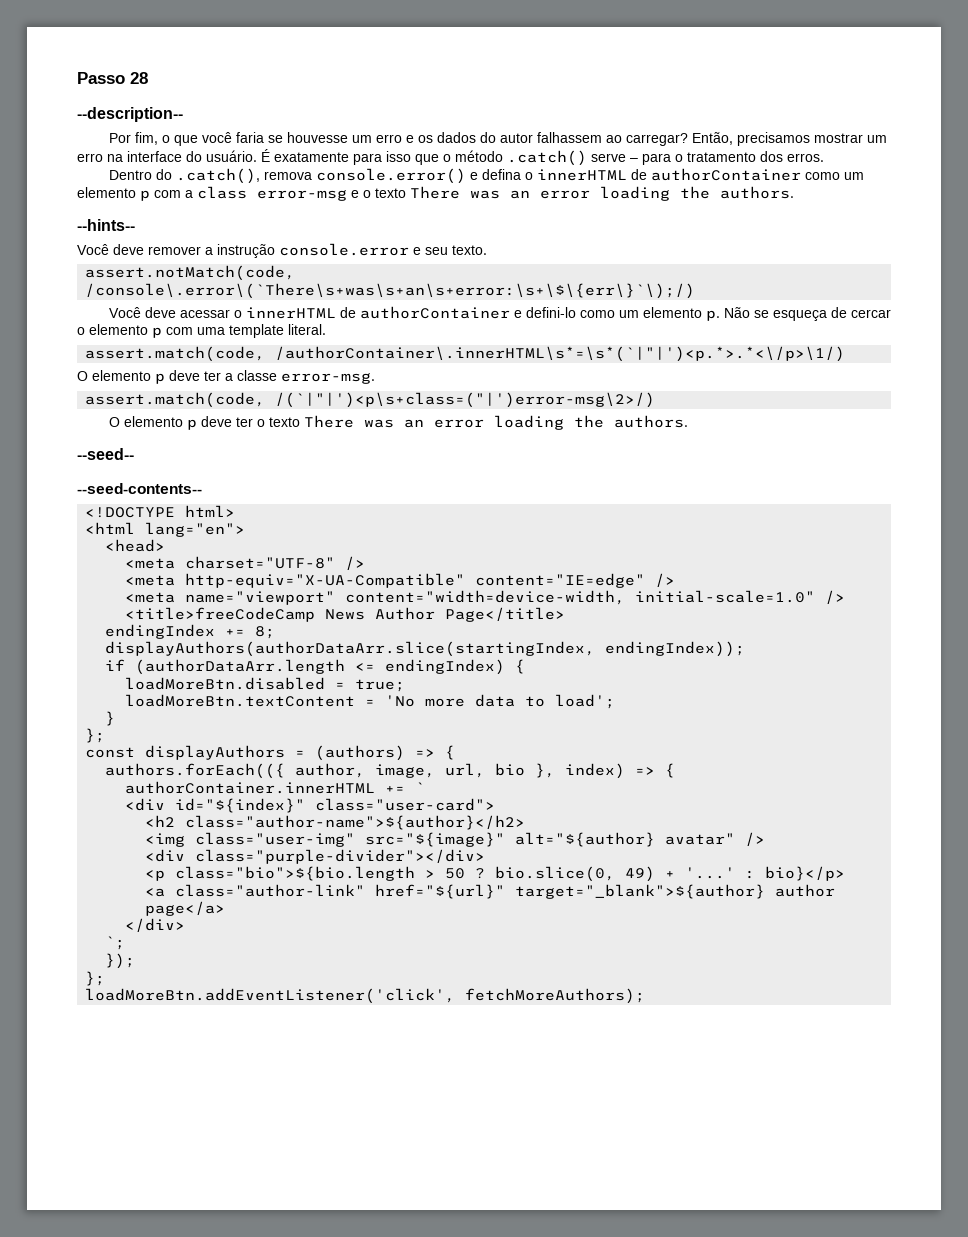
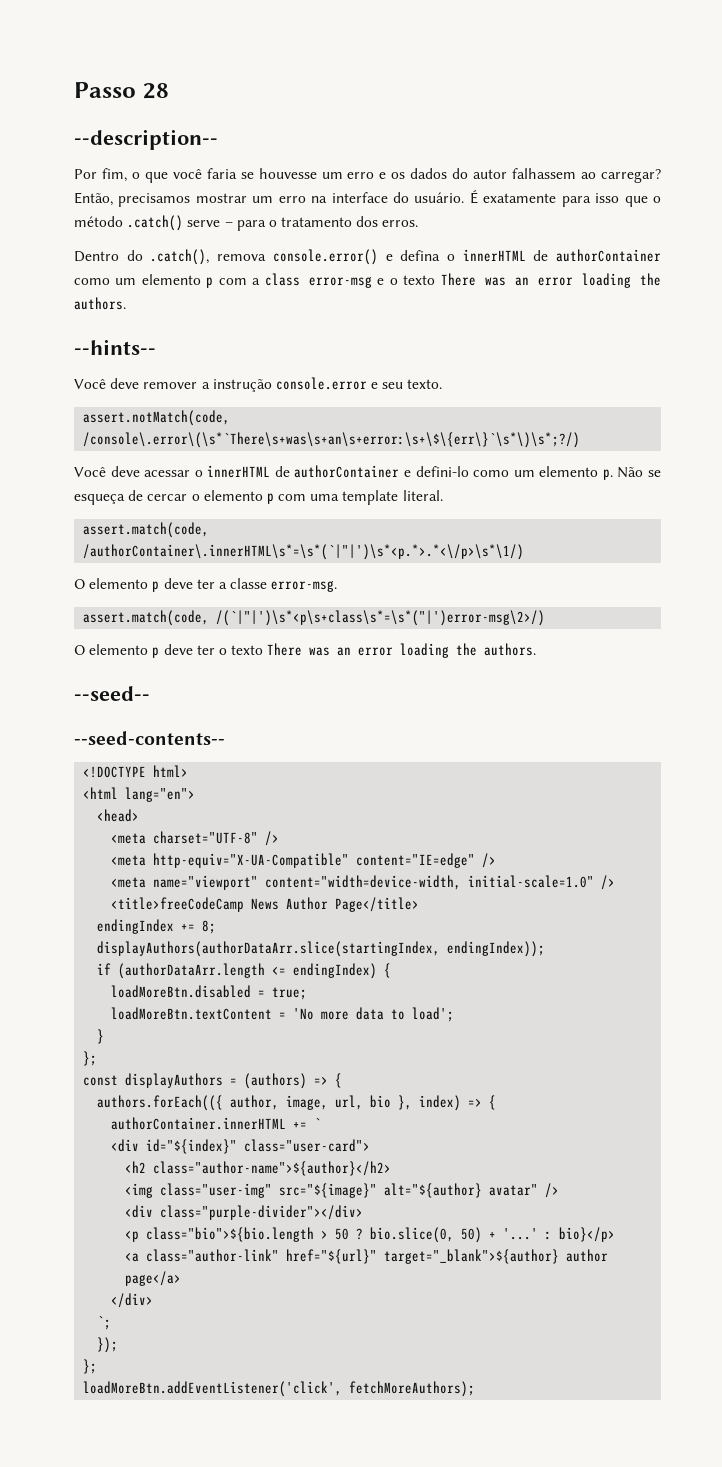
[85,283,696,299] /console\.error\(`There\s+was\s+an\s+error:\s+\$\{err\}`\);/) -> [83,432,581,448] /console\.error\(\s*`There\s+was\s+an\s+error:\s+\$\{err\}`\s*\)\s*;?/)
[275,346,846,362] /authorContainer\.innerHTML\s*=\s*(`|"|')<p.*>.*<\/p>\1/) -> [83,544,525,560] /authorContainer\.innerHTML\s*=\s*(`|"|')\s*<p.*>.*<\/p>\s*\1/)
[275,392,656,408] /(`|"|')<p\s+class=("|')error-msg\2>/) -> [216,610,546,626] /(`|"|')\s*<p\s+class\s*=\s*("|')error-msg\2>/)
[625,866,656,882] 49) -> [461,1227,483,1243] 50)

